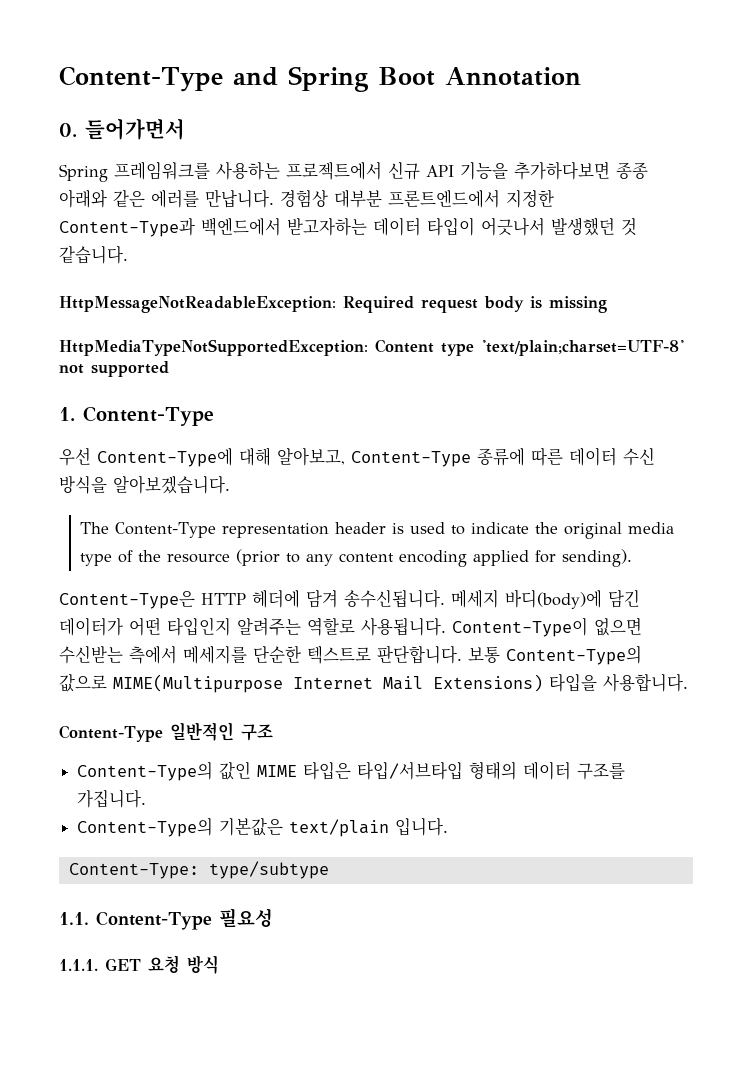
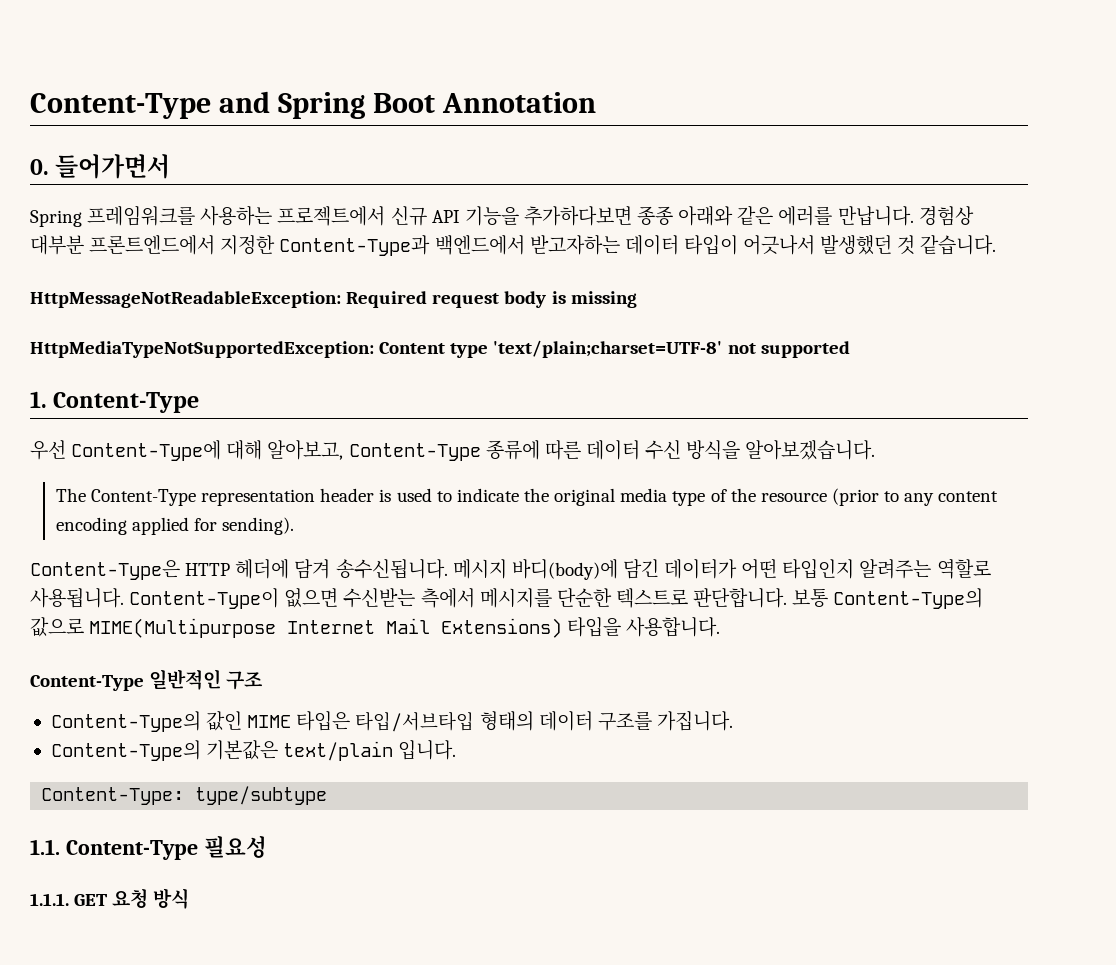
[451,590,499,608] 메세지 -> [452,559,507,579] 메시지
[183,646,247,664] 메세지를 -> [479,588,552,608] 메시지를

